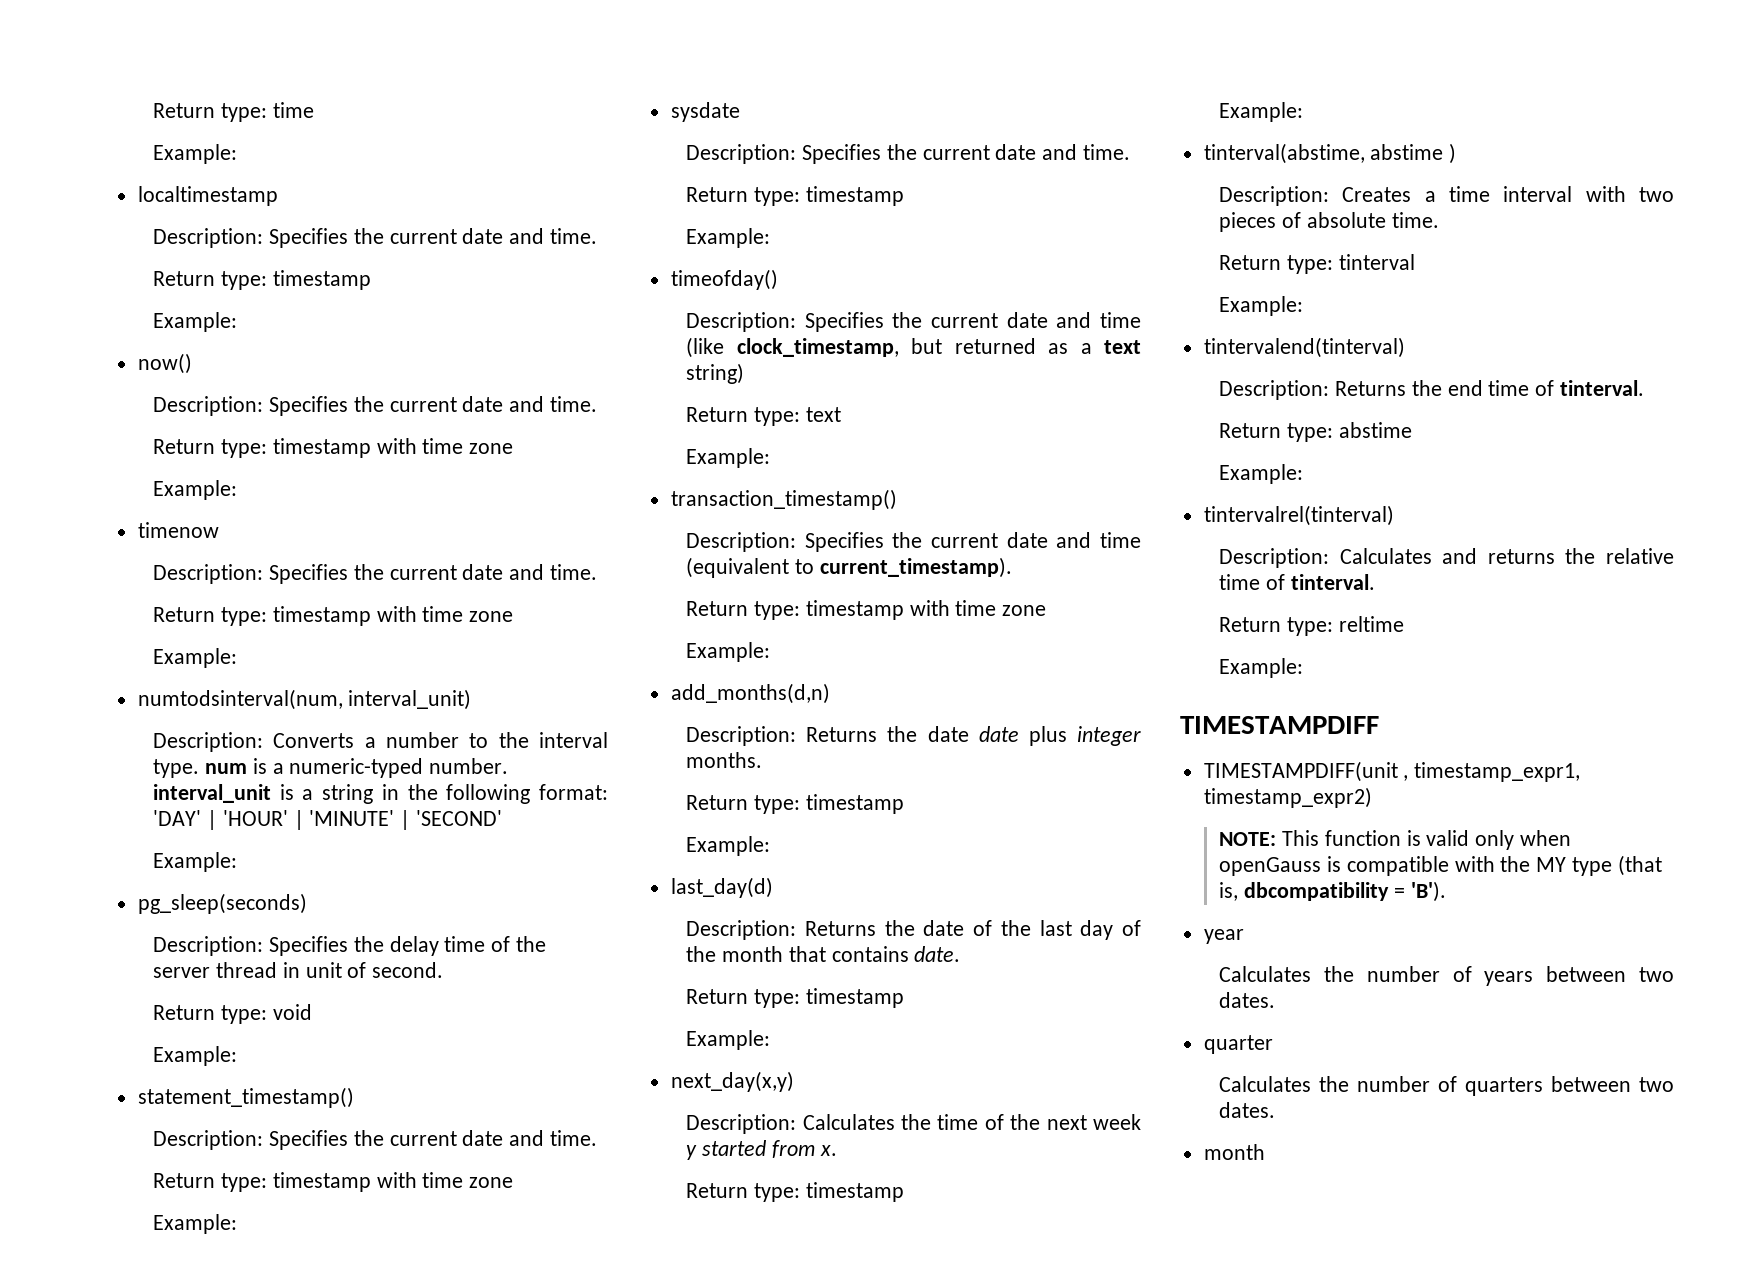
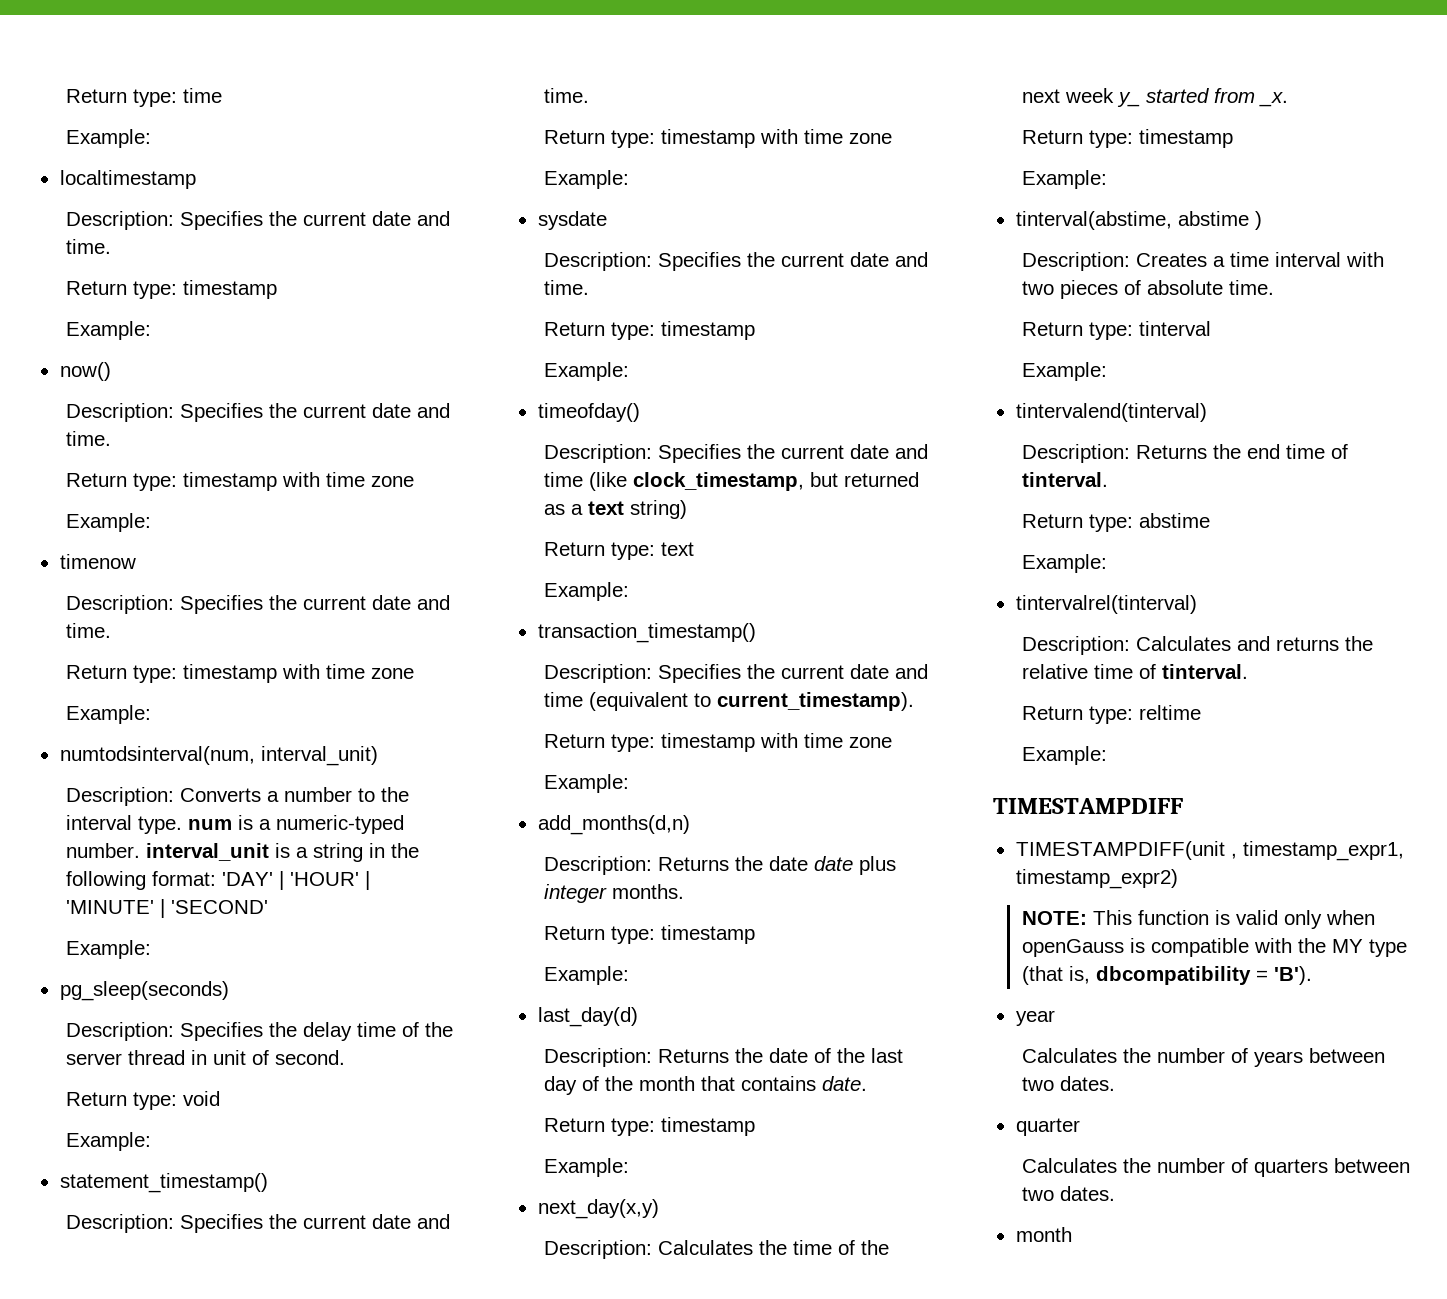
[686,1145,698,1160] y -> [1116,92,1140,107] y_
[819,1145,837,1156] x. -> [1258,92,1288,107] _x.

